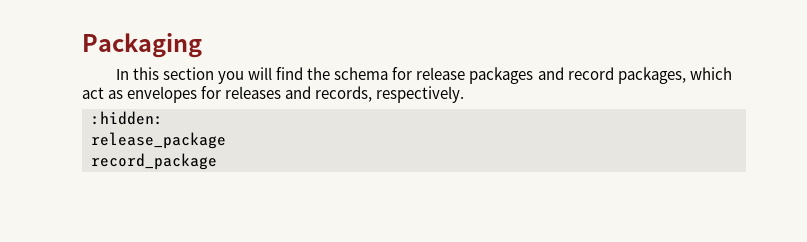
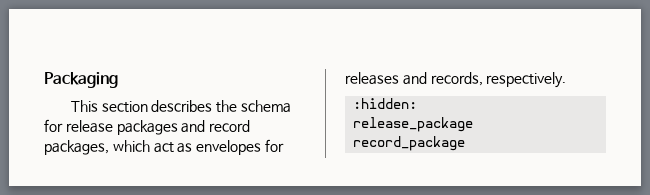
[115,67,304,84] In this section you will find -> [70,100,213,113] This section describes

